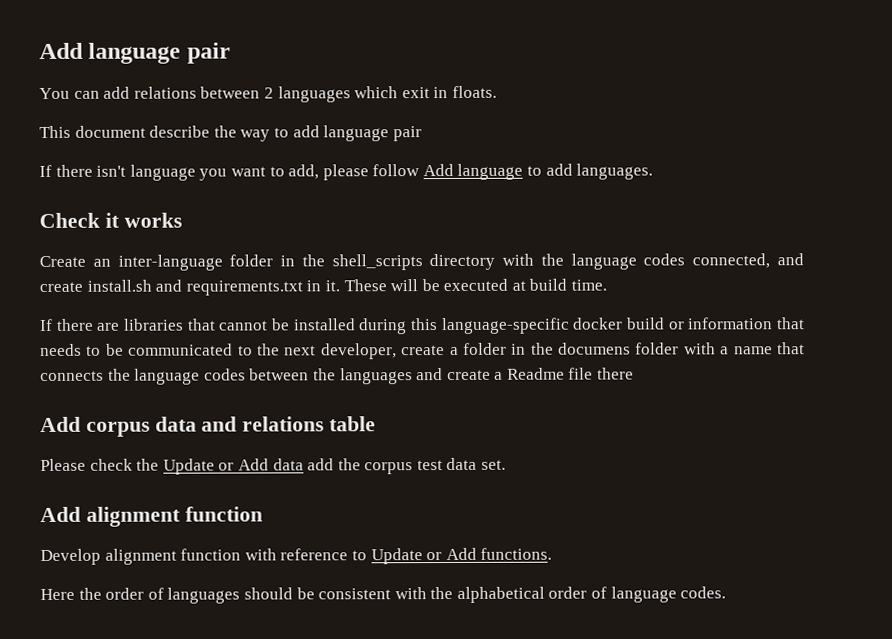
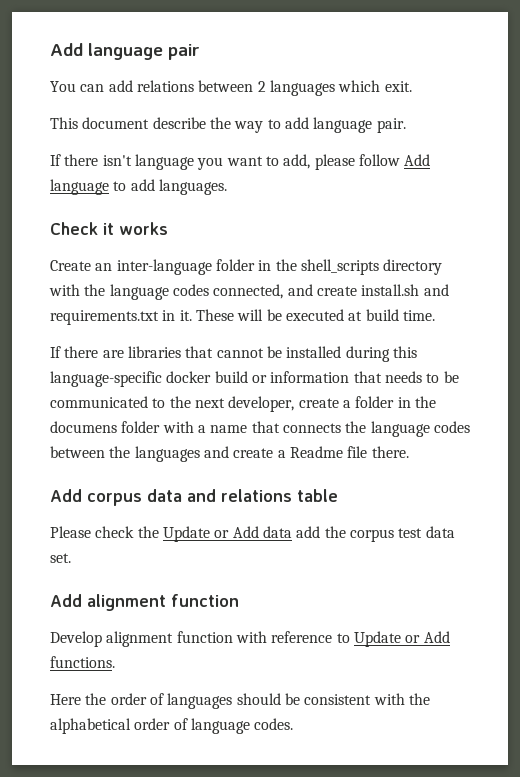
[401,85,497,99] exit in floats. -> [384,81,412,92] exit.
[392,126,422,142] pair -> [376,118,406,133] pair.
[597,367,635,380] there -> [371,446,409,458] there.

